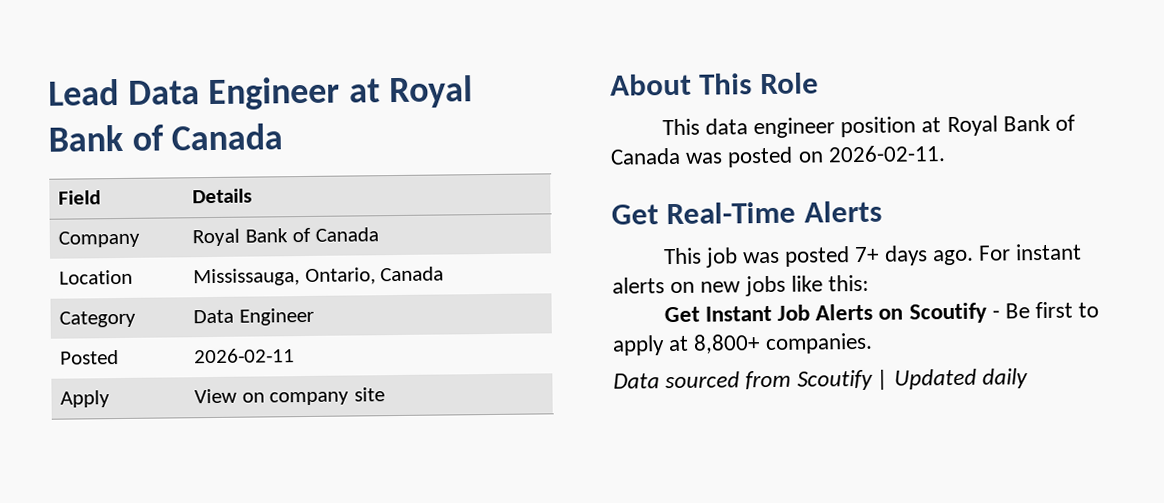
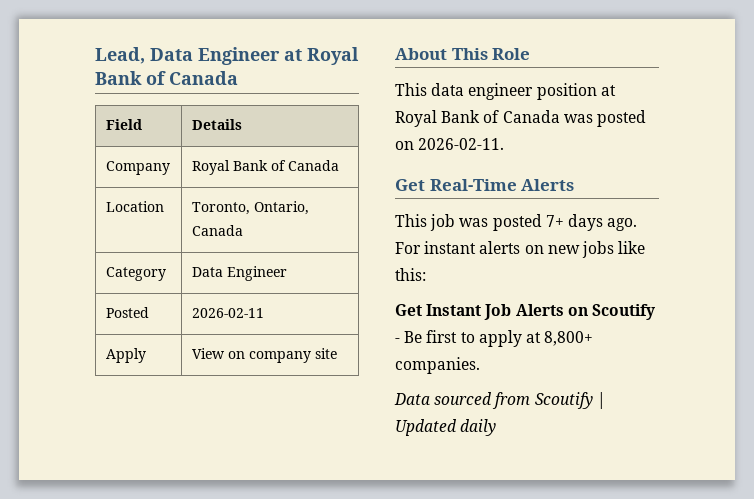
[48,79,119,106] Lead -> [95,47,145,64] Lead,
[193,268,301,287] Mississauga, -> [191,202,250,215] Toronto,

